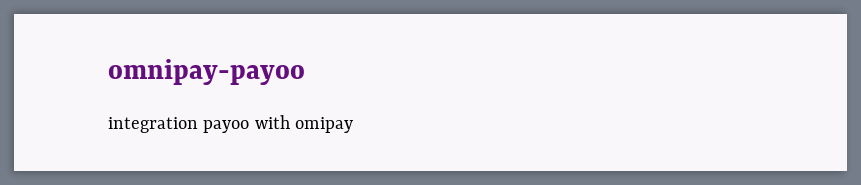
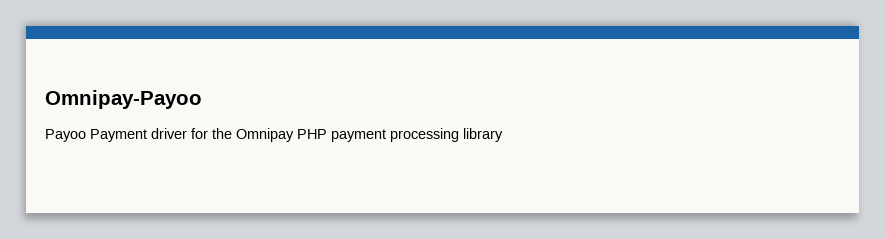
[108,59,305,85] [108,115,354,133] omnipay-payoo // integration payoo with omipay -> [45,90,202,109] [45,128,503,142] Omnipay-Payoo // Payoo Payment driver for the Omnipay PHP payment processing library

